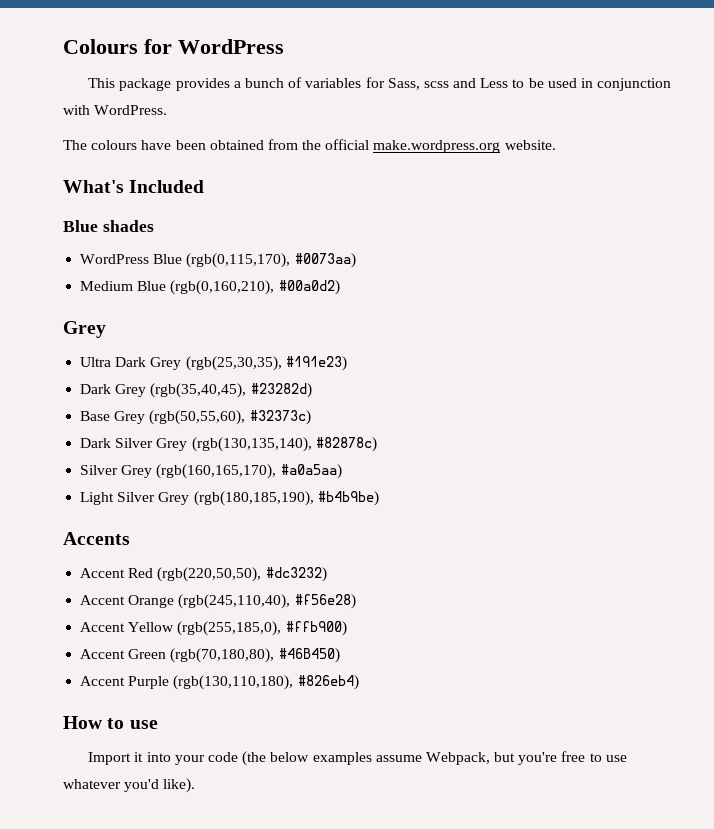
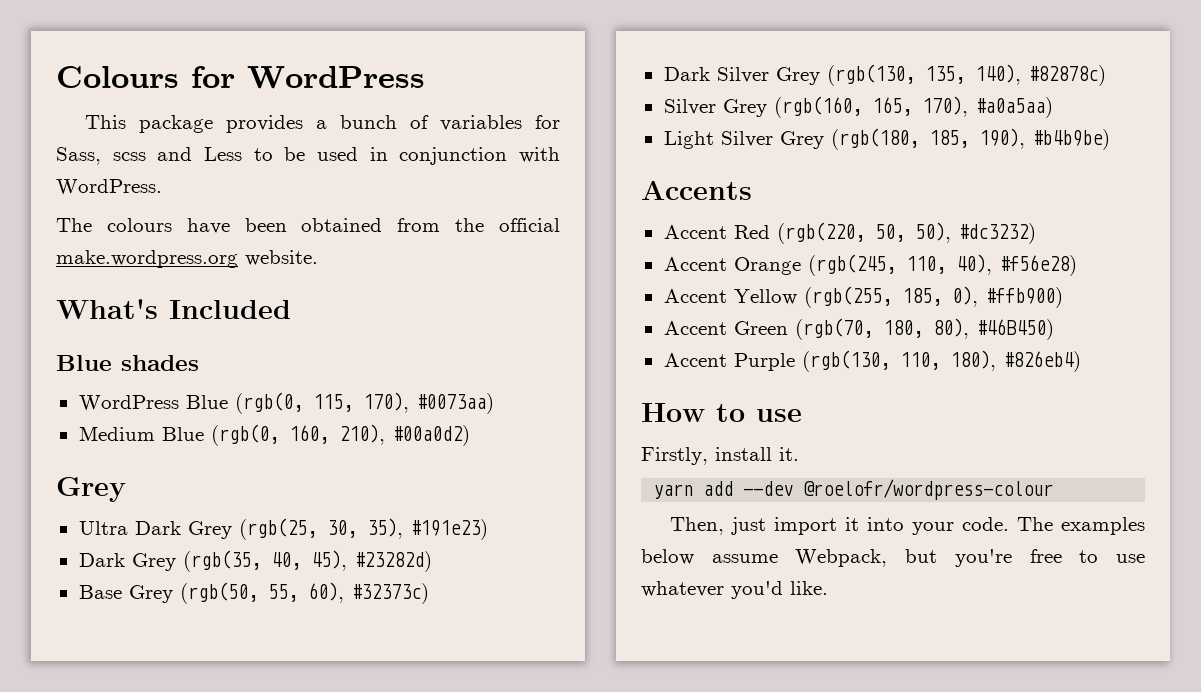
[186,253,291,268] (rgb(0,115,170), -> [234,392,409,414] (rgb(0, 115, 170),
[170,280,275,295] (rgb(0,160,210), -> [210,424,385,446] (rgb(0, 160, 210),
[185,356,282,371] (rgb(25,30,35), -> [238,518,403,540] (rgb(25, 30, 35),
[150,383,247,398] (rgb(35,40,45), -> [182,550,347,572] (rgb(35, 40, 45),
[149,410,246,425] (rgb(50,55,60), -> [179,582,344,604] (rgb(50, 55, 60),
[191,437,312,452] (rgb(130,135,140), -> [826,64,1021,86] (rgb(130, 135, 140),
[156,464,277,479] (rgb(160,165,170), -> [773,96,968,118] (rgb(160, 165, 170),
[193,491,314,506] (rgb(180,185,190), -> [830,128,1025,150] (rgb(180, 185, 190),
[157,567,262,582] (rgb(220,50,50), -> [776,222,951,244] (rgb(220, 50, 50),
[178,594,291,609] (rgb(245,110,40), -> [807,254,992,276] (rgb(245, 110, 40),
[177,621,282,636] (rgb(255,185,0), -> [803,286,978,308] (rgb(255, 185, 0),
[170,648,275,663] (rgb(70,180,80), -> [794,318,969,340] (rgb(70, 180, 80),
[173,675,294,690] (rgb(130,110,180), -> [801,350,996,372] (rgb(130, 110, 180),
[88,751,372,766] Import it into your code (the below examples -> [641,447,799,465] [653,479,1054,500] [669,517,1145,535] [641,549,694,565] Firstly, install it. // yarn add --dev @roelofr/wordpress-colour // Then, just import it into your code. The examples below
[163,778,196,793] like). -> [790,581,828,595] like.

